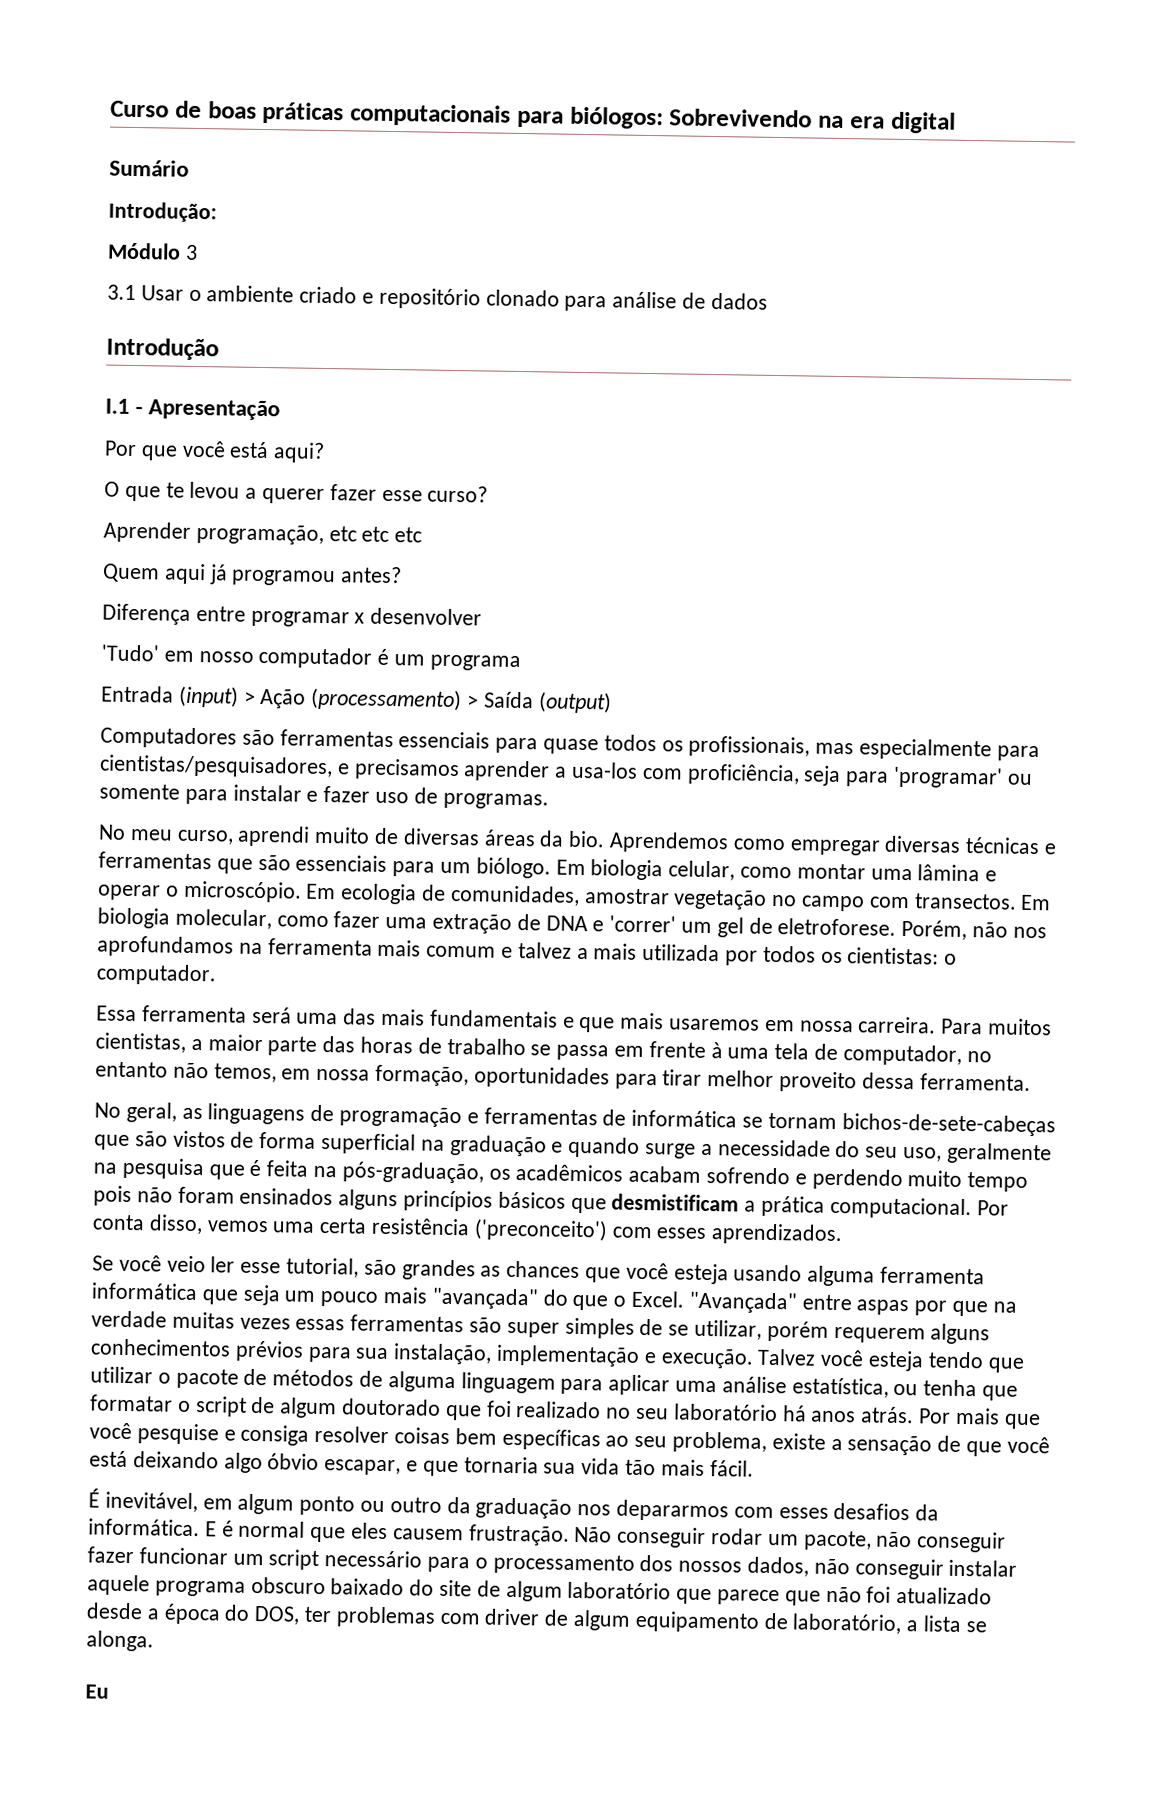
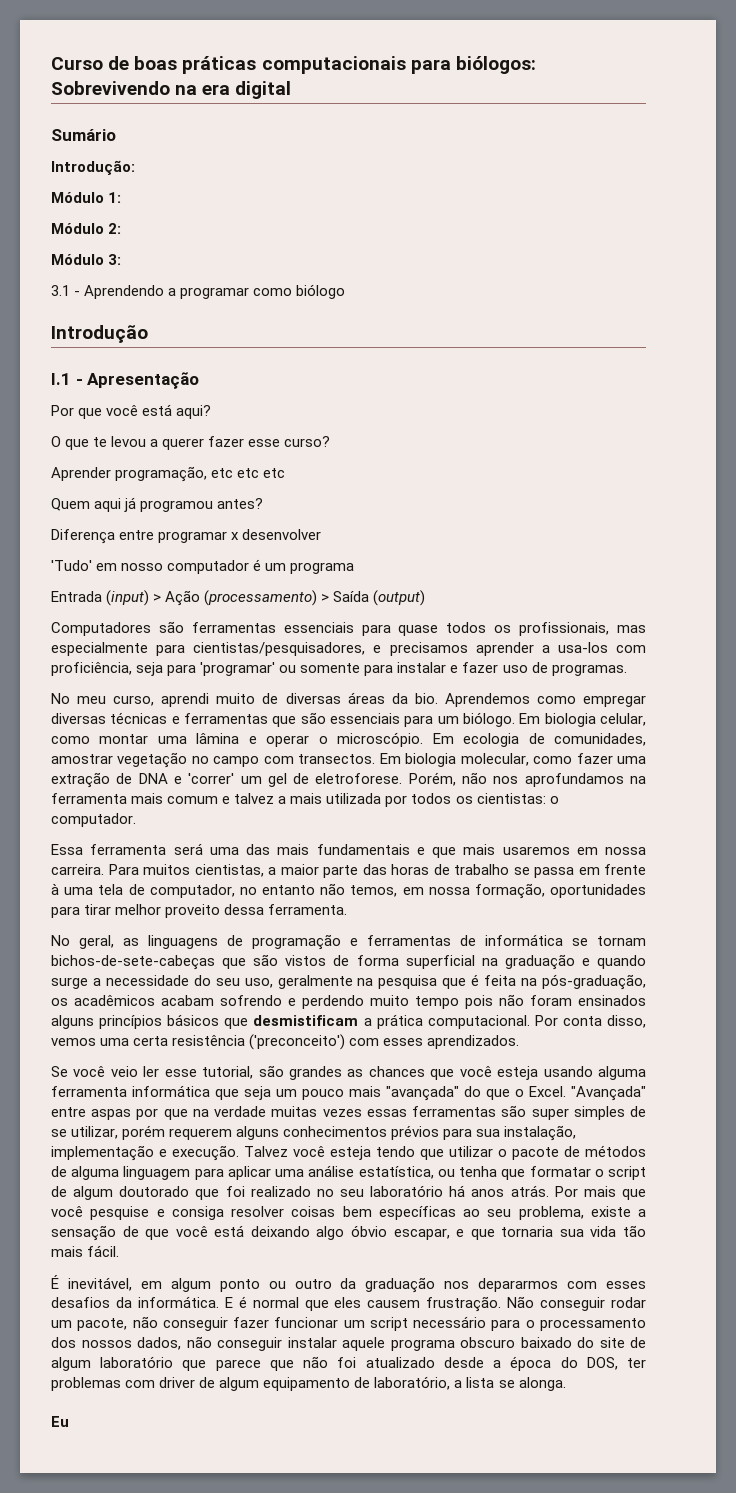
[184,244,198,260] [107,284,768,312] 3 // 3.1 Usar o ambiente criado e repositório clonado para análise de dados -> [108,192,122,203] [51,223,122,234] [51,254,122,265] [51,284,346,299] 1: // Módulo 2: // Módulo 3: // 3.1 - Aprendendo a programar como biólogo

